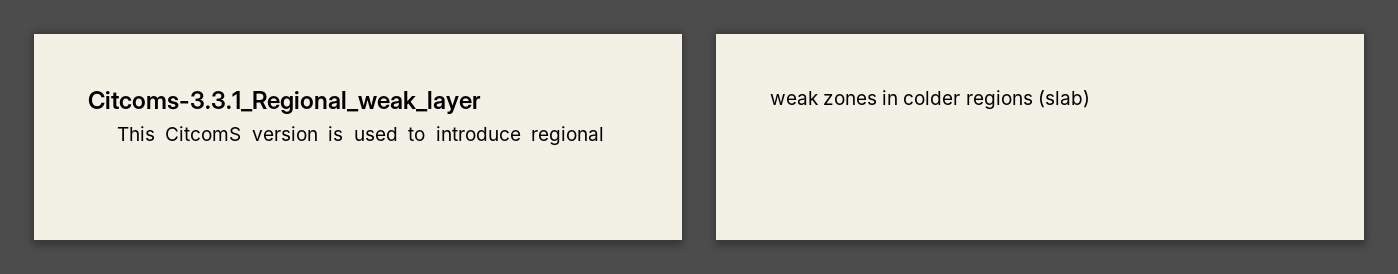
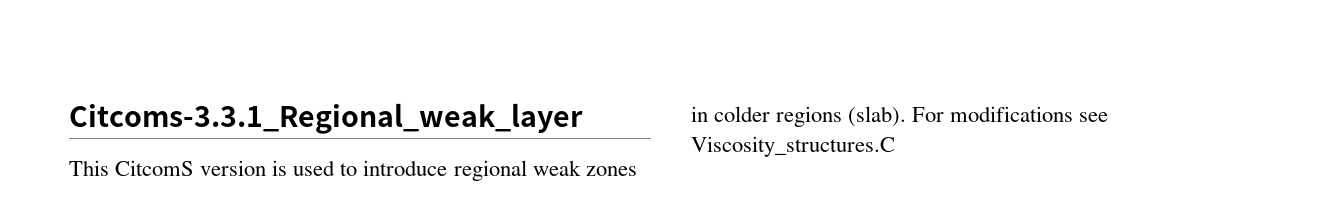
[1037,90,1090,108] (slab) -> [848,106,1109,127] [691,136,895,157] (slab). For modifications see Viscosity_structures.C

